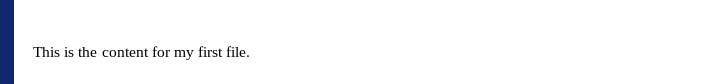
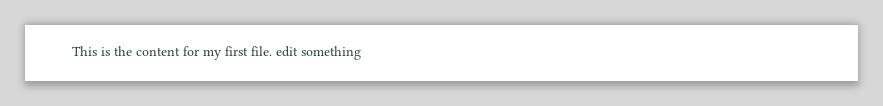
(251, 51) none -> [276,46,361,60] edit something

